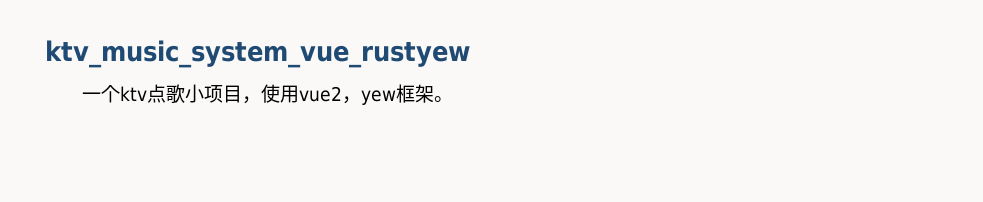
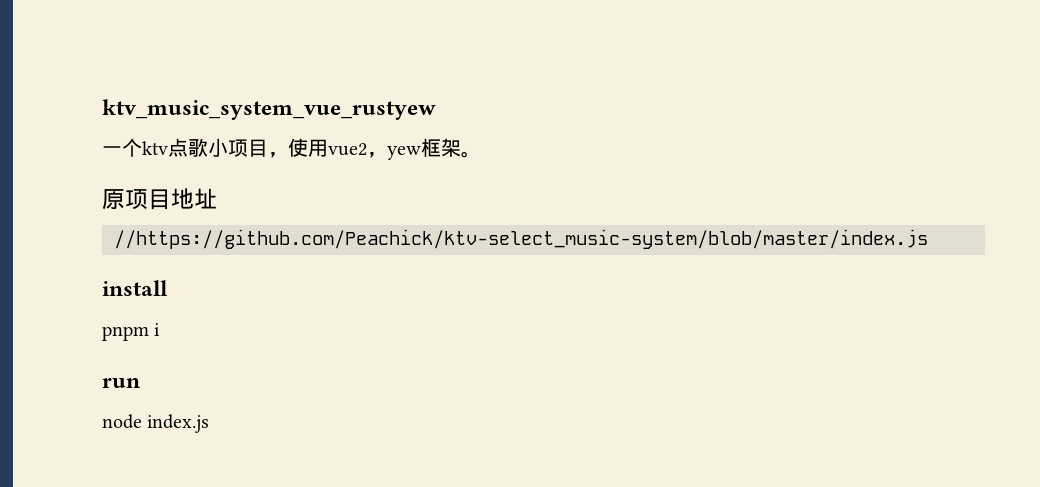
(453, 99) none -> [102,188,217,210] [114,229,928,249] [102,280,168,296] [102,323,161,341] [102,378,140,388] [102,414,210,433] // 原项目地址 // //https://github.com/Peachick/ktv-select_music-system/blob/master/index.js // install // pnpm i // run // node index.js

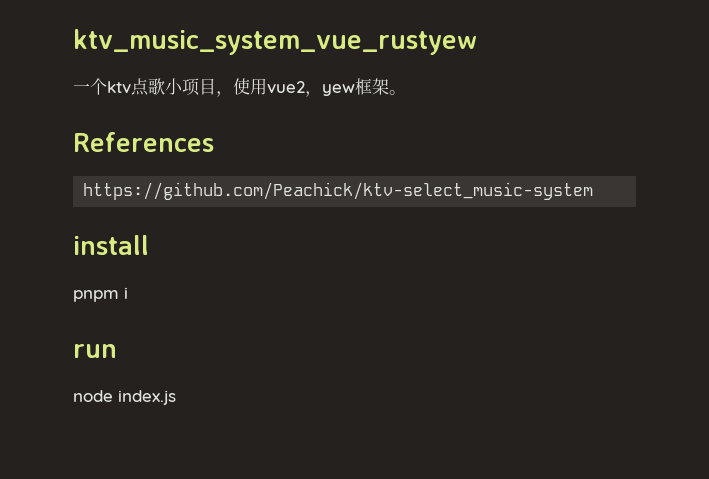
[102,188,217,210] [114,229,928,249] 原项目地址 // //https://github.com/Peachick/ktv-select_music-system/blob/master/index.js -> [73,132,214,152] [83,182,594,200] References // https://github.com/Peachick/ktv-select_music-system

